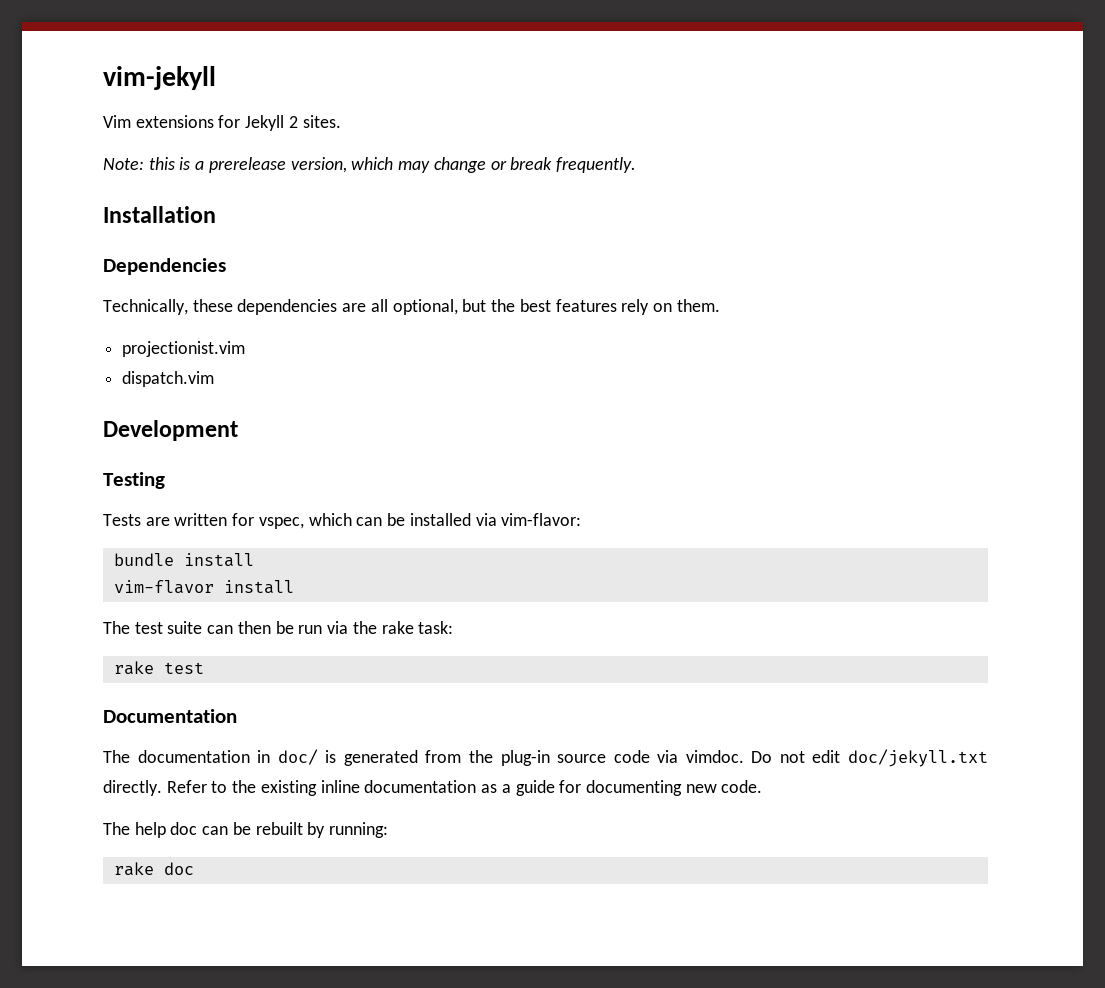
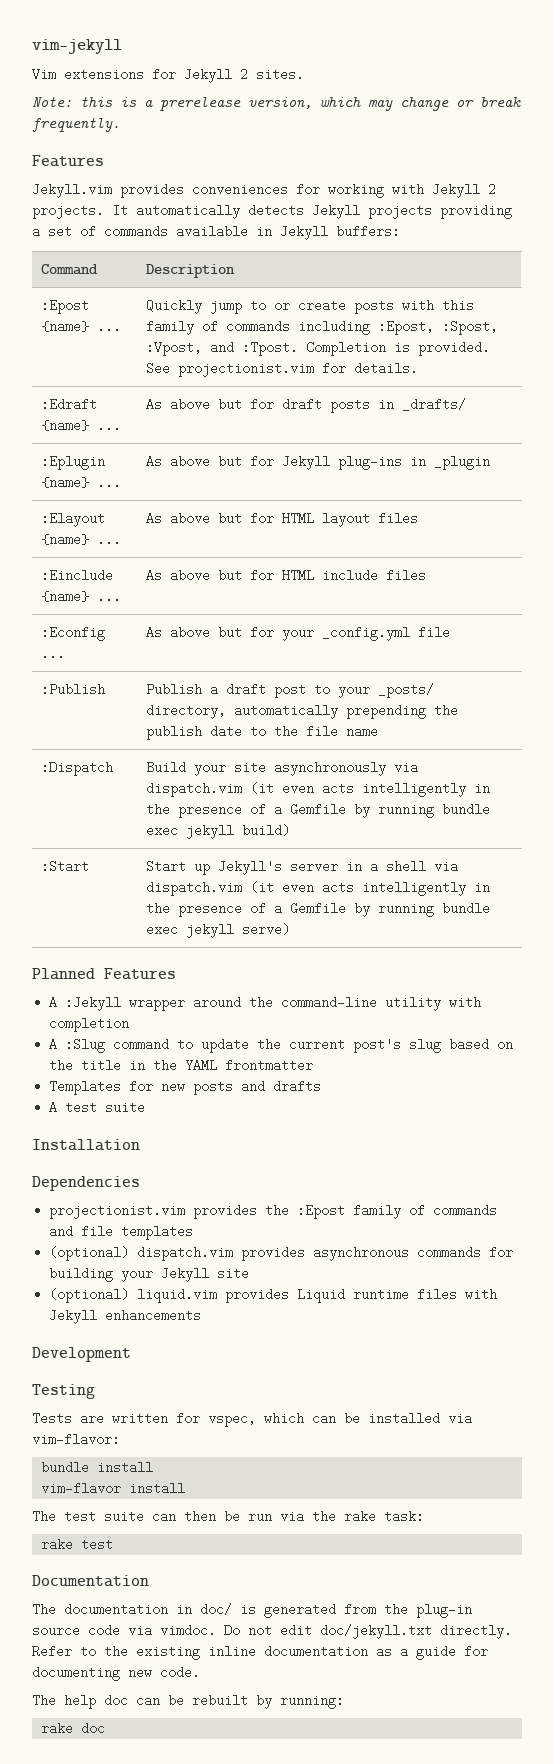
[103,206,216,223] [103,258,226,275] [103,299,720,315] [122,341,246,357] [122,371,215,387] Installation // Dependencies // Technically, these dependencies are all optional, but the best features rely on them. // projectionist.vim // dispatch.vim -> [32,155,104,167] [32,183,496,198] [32,204,512,219] [32,225,400,240] [40,264,98,275] [145,264,235,278] [40,299,89,314] [40,320,121,333] [145,299,474,314] [145,320,498,335] [145,341,490,356] [145,362,418,377] [40,398,97,411] [40,419,121,432] [145,398,466,413] [40,455,105,470] [40,476,121,489] [145,455,490,470] [40,512,105,527] [40,533,121,546] [145,512,418,527] [40,569,113,582] [40,590,121,603] [145,569,426,582] [40,626,105,641] [40,647,65,660] [145,626,450,641] [40,683,105,696] [145,683,434,698] [145,704,458,719] [145,725,378,740] [40,761,113,776] [145,761,418,776] [145,782,490,797] [145,803,490,818] [145,824,290,839] [40,860,89,873] [145,860,458,875] [145,881,490,896] [145,902,490,917] [145,923,290,938] [32,968,176,980] [49,996,482,1011] [49,1017,130,1032] [49,1038,514,1053] [49,1059,314,1072] [49,1080,322,1095] [49,1101,146,1114] [32,1139,140,1151] [32,1176,140,1191] [49,1204,498,1219] [49,1225,194,1240] [49,1246,514,1261] [49,1267,250,1282] [49,1288,498,1303] [49,1309,202,1324] Features // Jekyll.vim provides conveniences for working with Jekyll 2 projects. It automatically detects Jekyll projects providing a set of commands available in Jekyll buffers: // Command | Description // :Epost {name} ... | Quickly jump to or create posts with this family of commands including :Epost, :Spost, :Vpost, and :Tpost. Completion is provided. See projectionist.vim for details. // :Edraft {name} ... | As above but for draft posts in _drafts/ // :Eplugin {name} ... | As above but for Jekyll plug-ins in _plugin // :Elayout {name} ... | As above but for HTML layout files // :Einclude {name} ... | As above but for HTML include files // :Econfig ... | As above but for your _config.yml file // :Publish | Publish a draft post to your _posts/ directory, automatically prepending the publish date to the file name // :Dispatch | Build your site asynchronously via dispatch.vim (it even acts intelligently in the presence of a Gemfile by running bundle exec jekyll build) // :Start | Start up Jekyll's server in a shell via dispatch.vim (it even acts intelligently in the presence of a Gemfile by running bundle exec jekyll serve) // Planned Features // A :Jekyll wrapper around the command-line utility with completion // A :Slug command to update the current post's slug based on the title in the YAML frontmatter // Templates for new posts and drafts // A test suite // Installation // Dependencies // projectionist.vim provides the :Epost family of commands and file templates // (optional) dispatch.vim provides asynchronous commands for building your Jekyll site // (optional) liquid.vim provides Liquid runtime files with Jekyll enhancements

